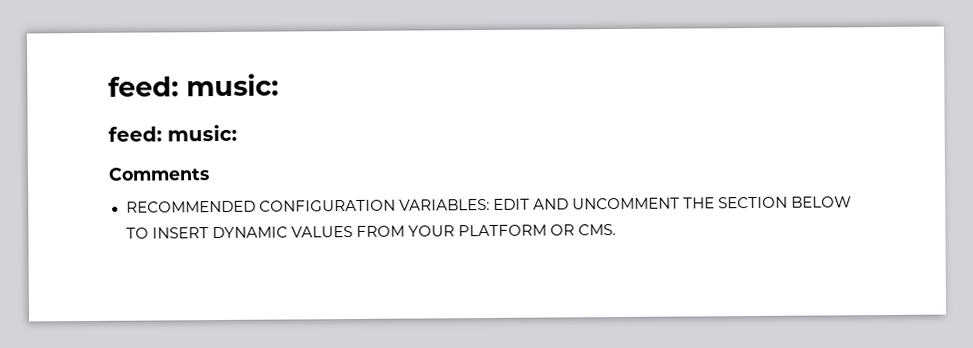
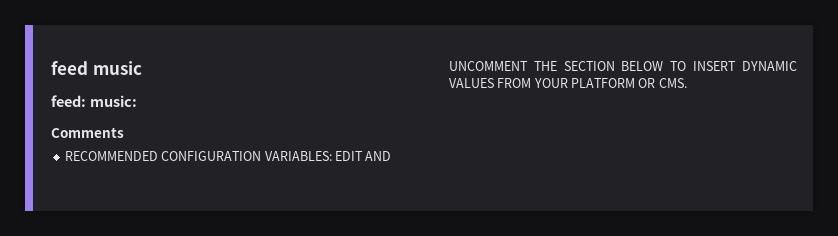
[108,73,279,97] feed: music: -> [51,61,142,75] feed music

